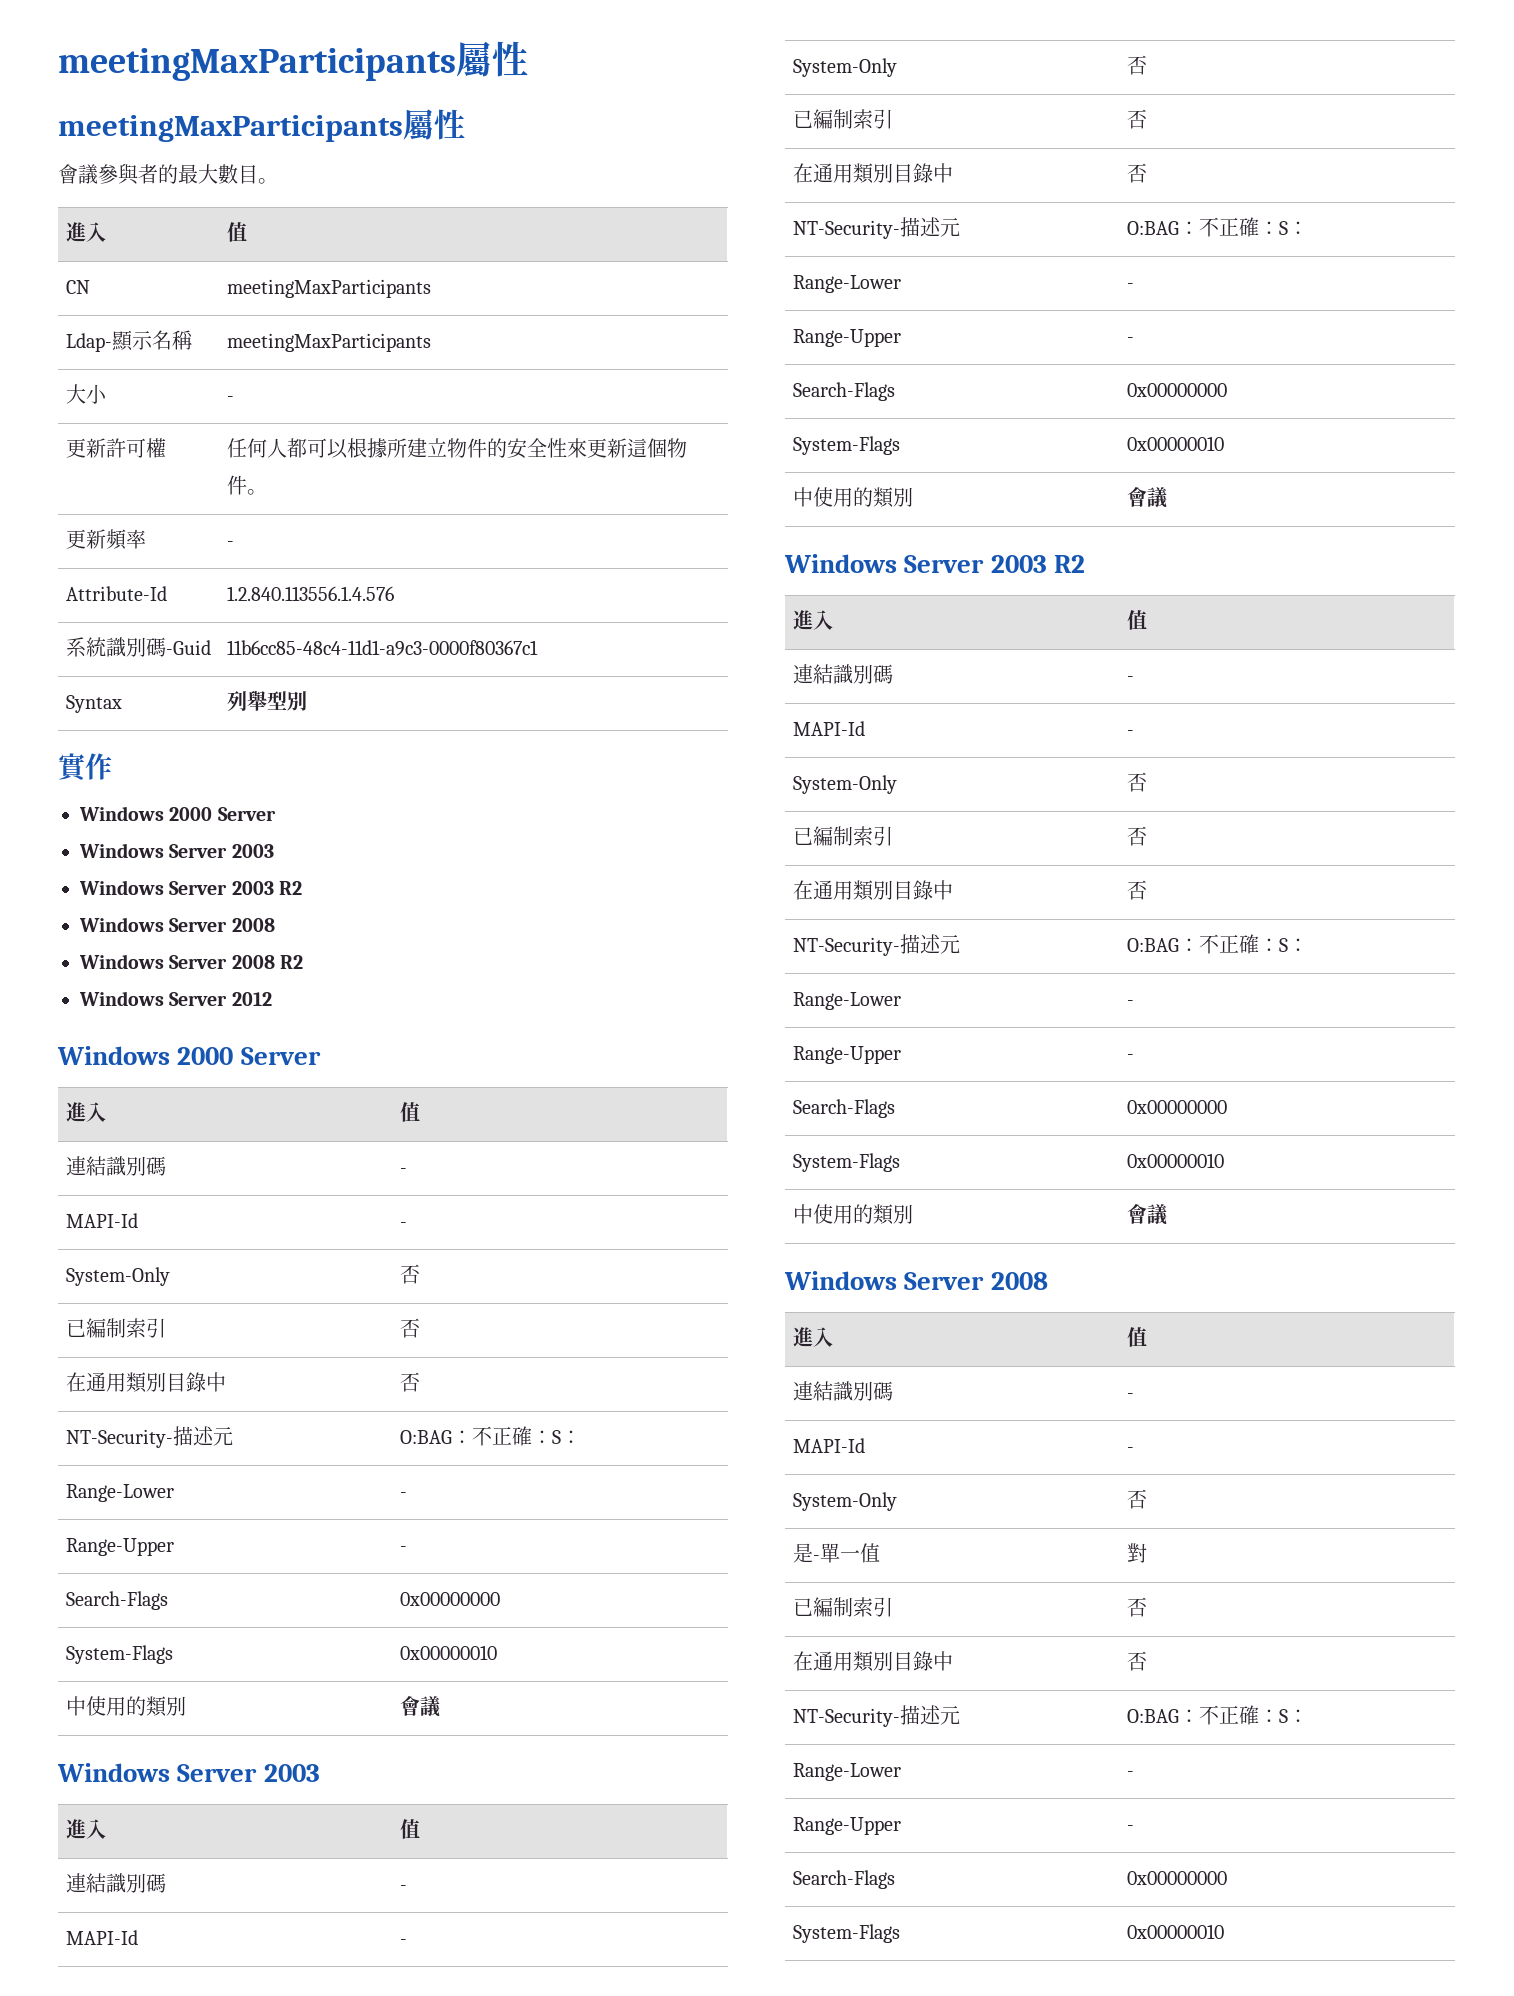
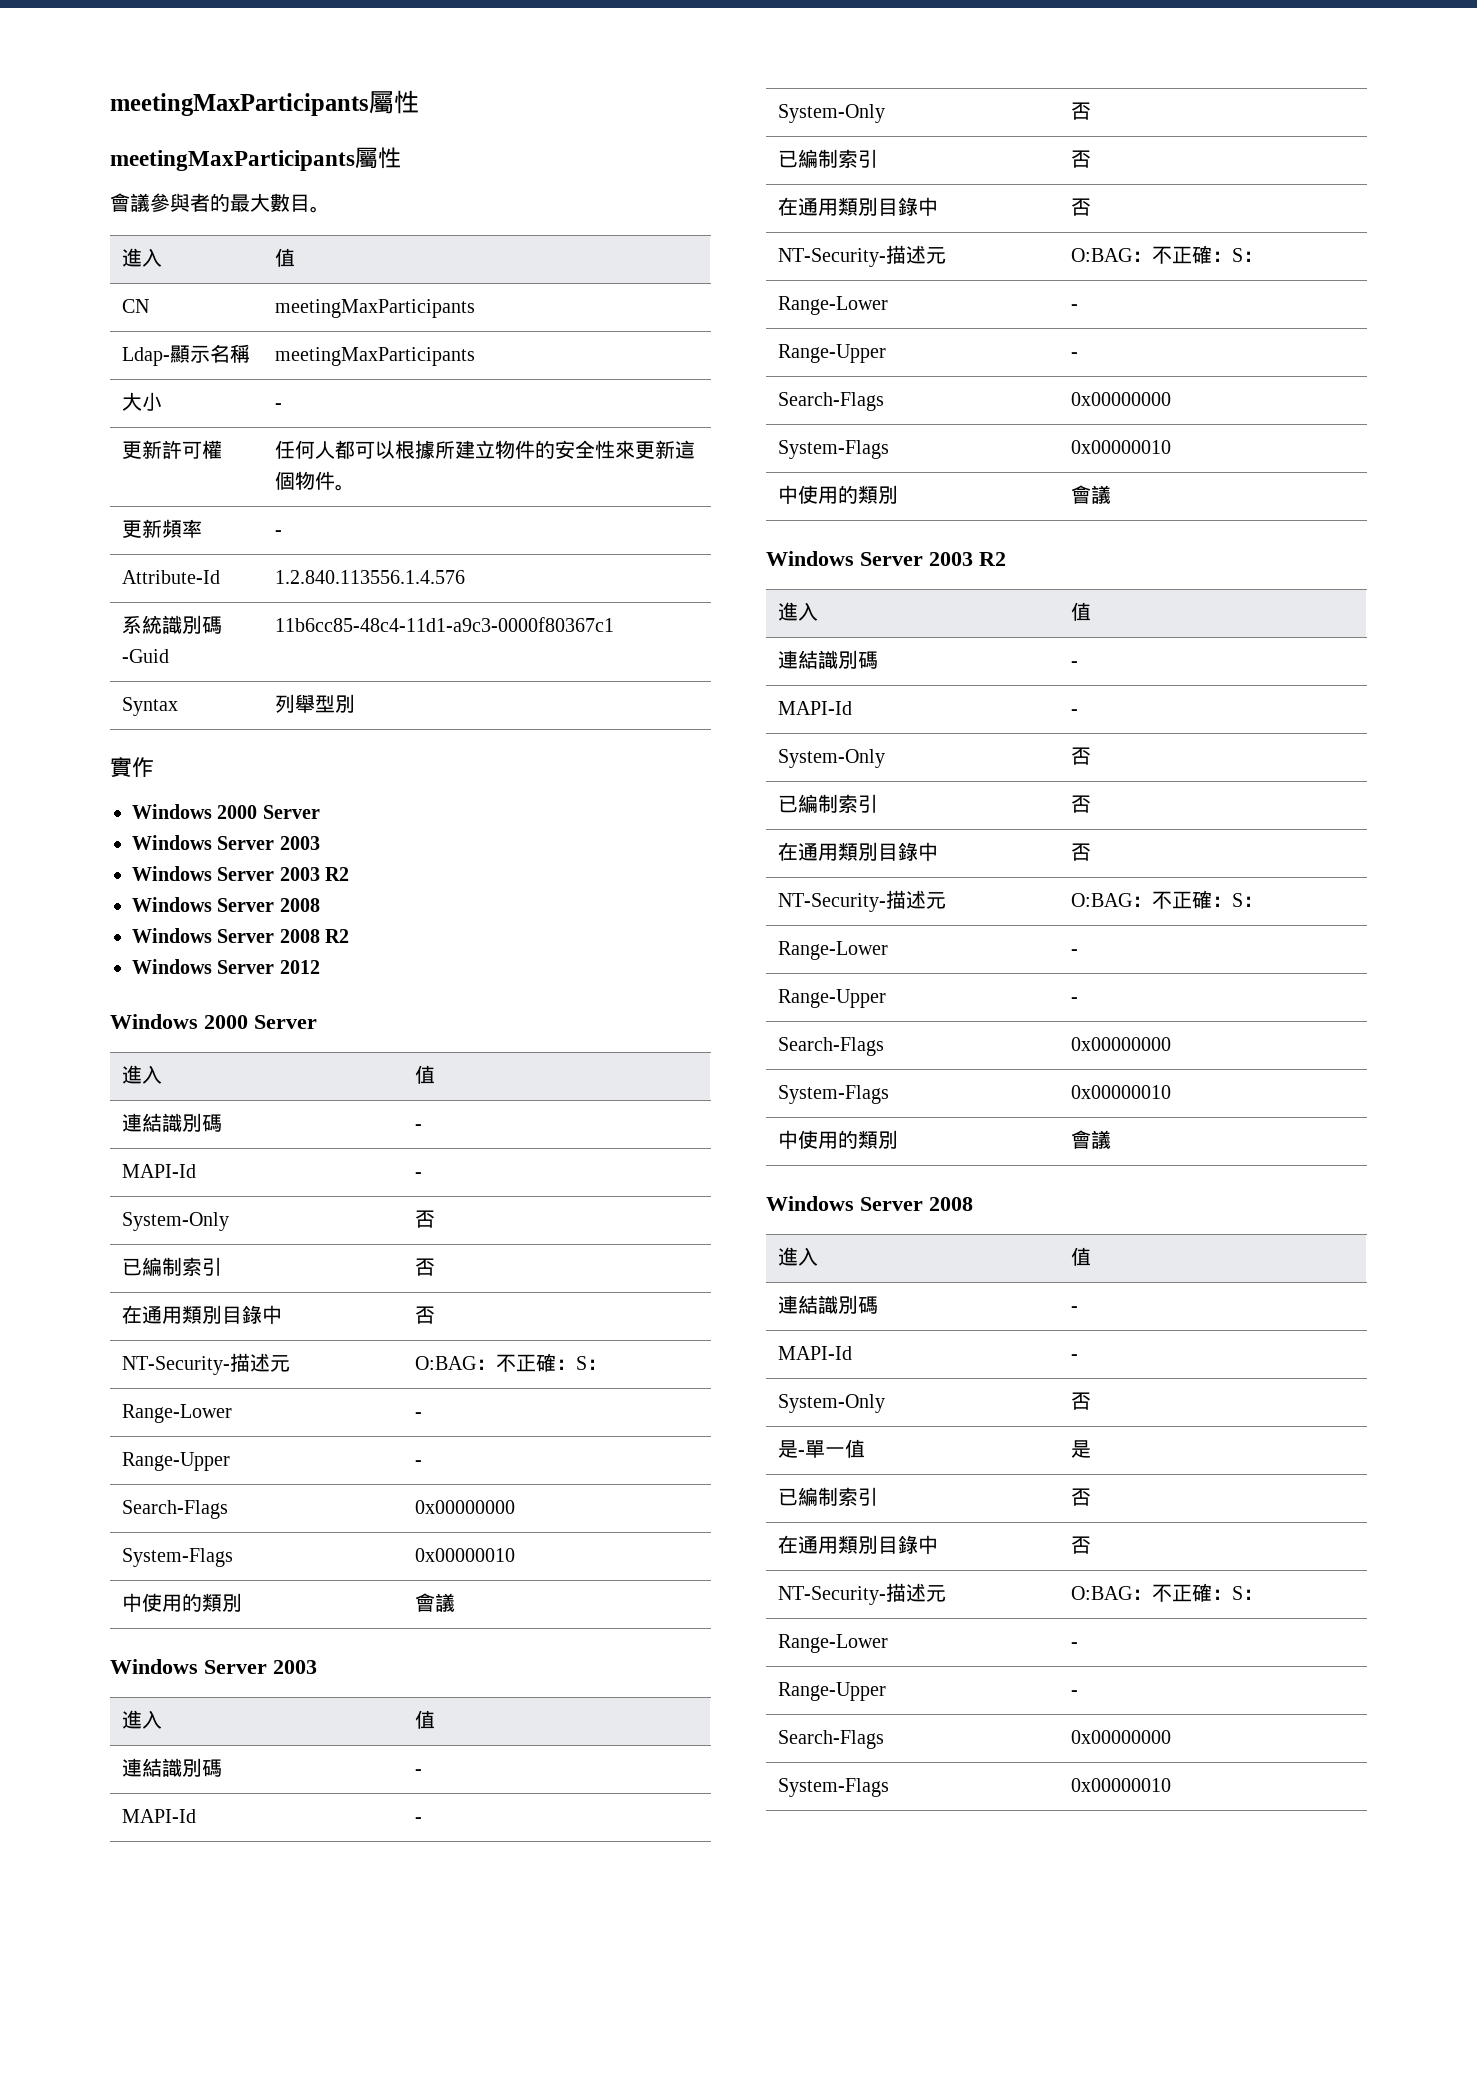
[1127,1543,1148,1563] 對 -> [1070,1440,1091,1458] 是

